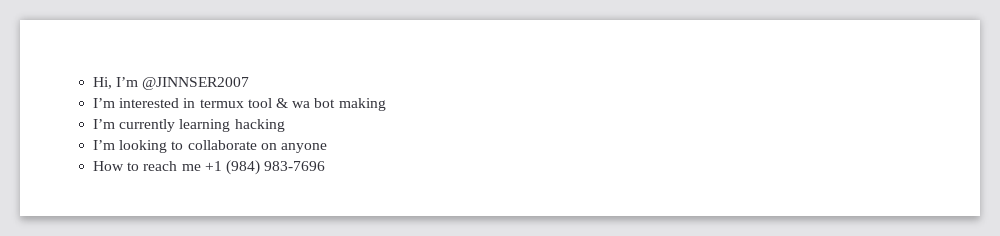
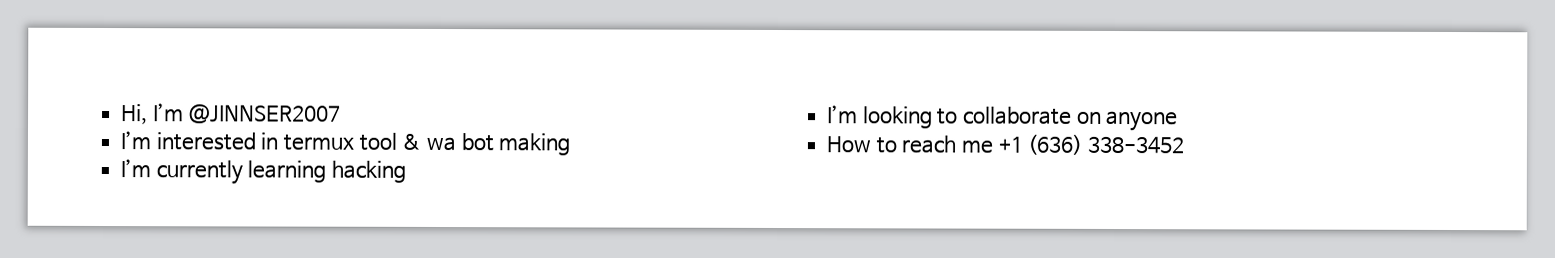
[225,160,326,175] (984) 983-7696 -> [1027,134,1185,155] (636) 338-3452

